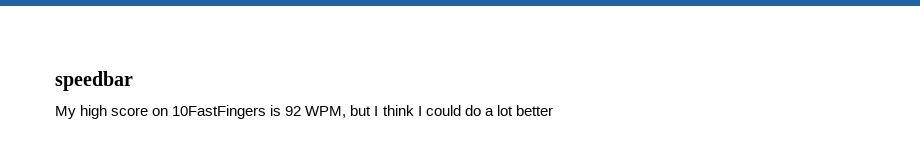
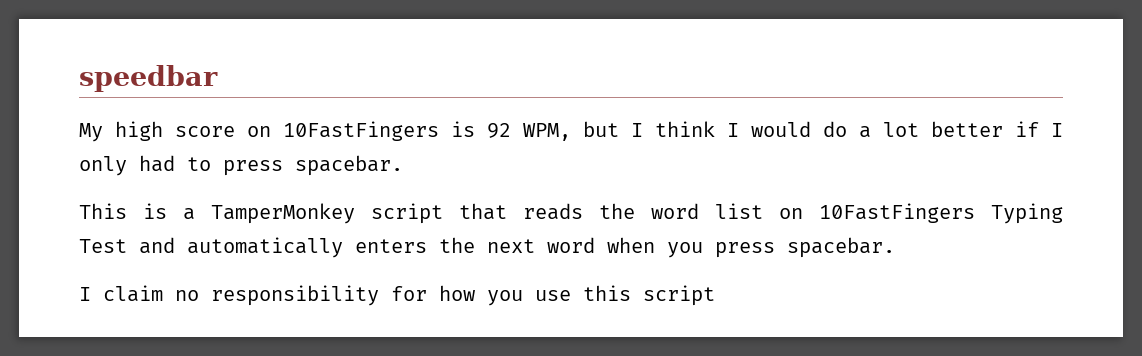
[425,105,461,116] could -> [751,121,811,137] would
(553, 110) none -> [1015,121,1063,137] [79,155,403,176] [79,203,1063,224] [79,237,895,258] [79,285,715,306] if I only had to press spacebar. // This is a TamperMonkey script that reads the word list on 10FastFingers Typing Test and automatically enters the next word when you press spacebar. // I claim no responsibility for how you use this script

